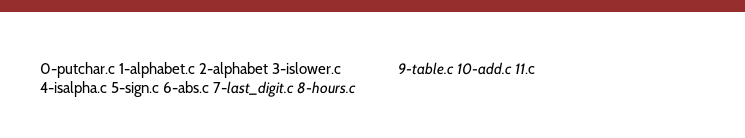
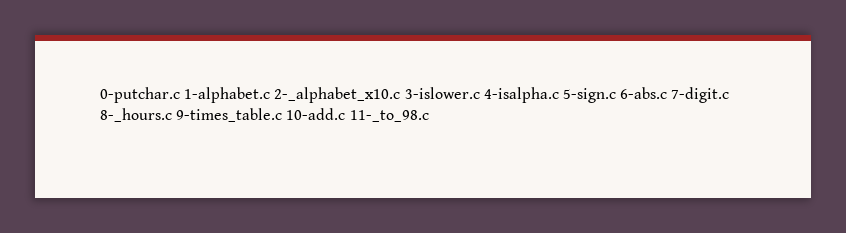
[199,62,269,78] 2-alphabet -> [274,87,401,103] 2-_alphabet_x10.c
[213,81,357,97] [398,62,536,75] 7-last_digit.c 8-hours.c 9-table.c 10-add.c 11.c -> [671,87,730,103] [100,108,429,122] 7-digit.c 8-_hours.c 9-times_table.c 10-add.c 11-_to_98.c

